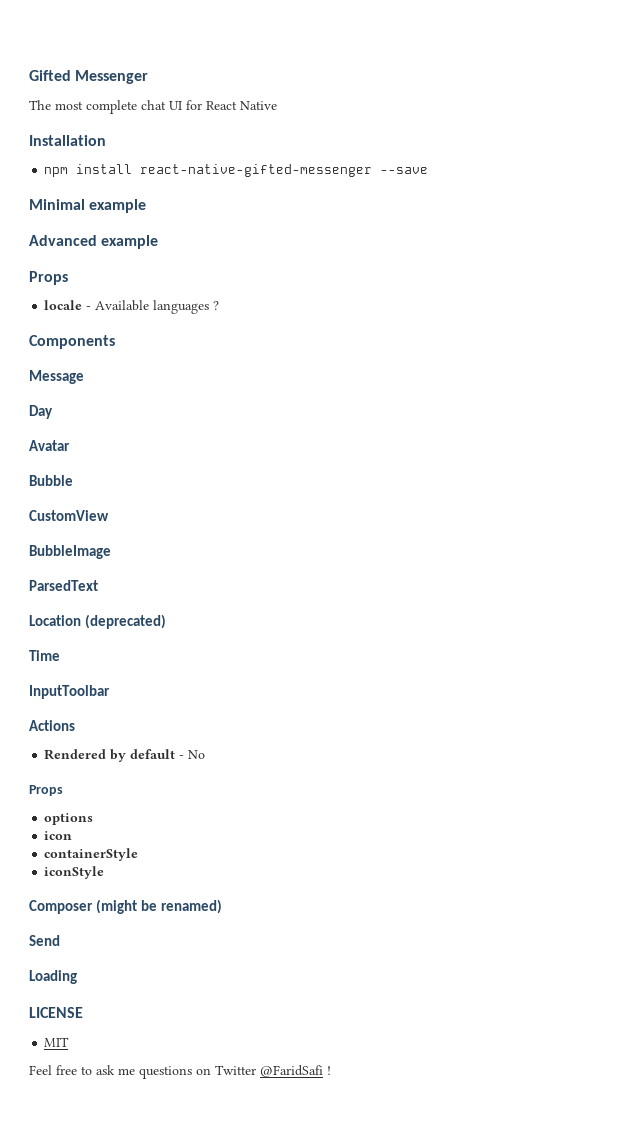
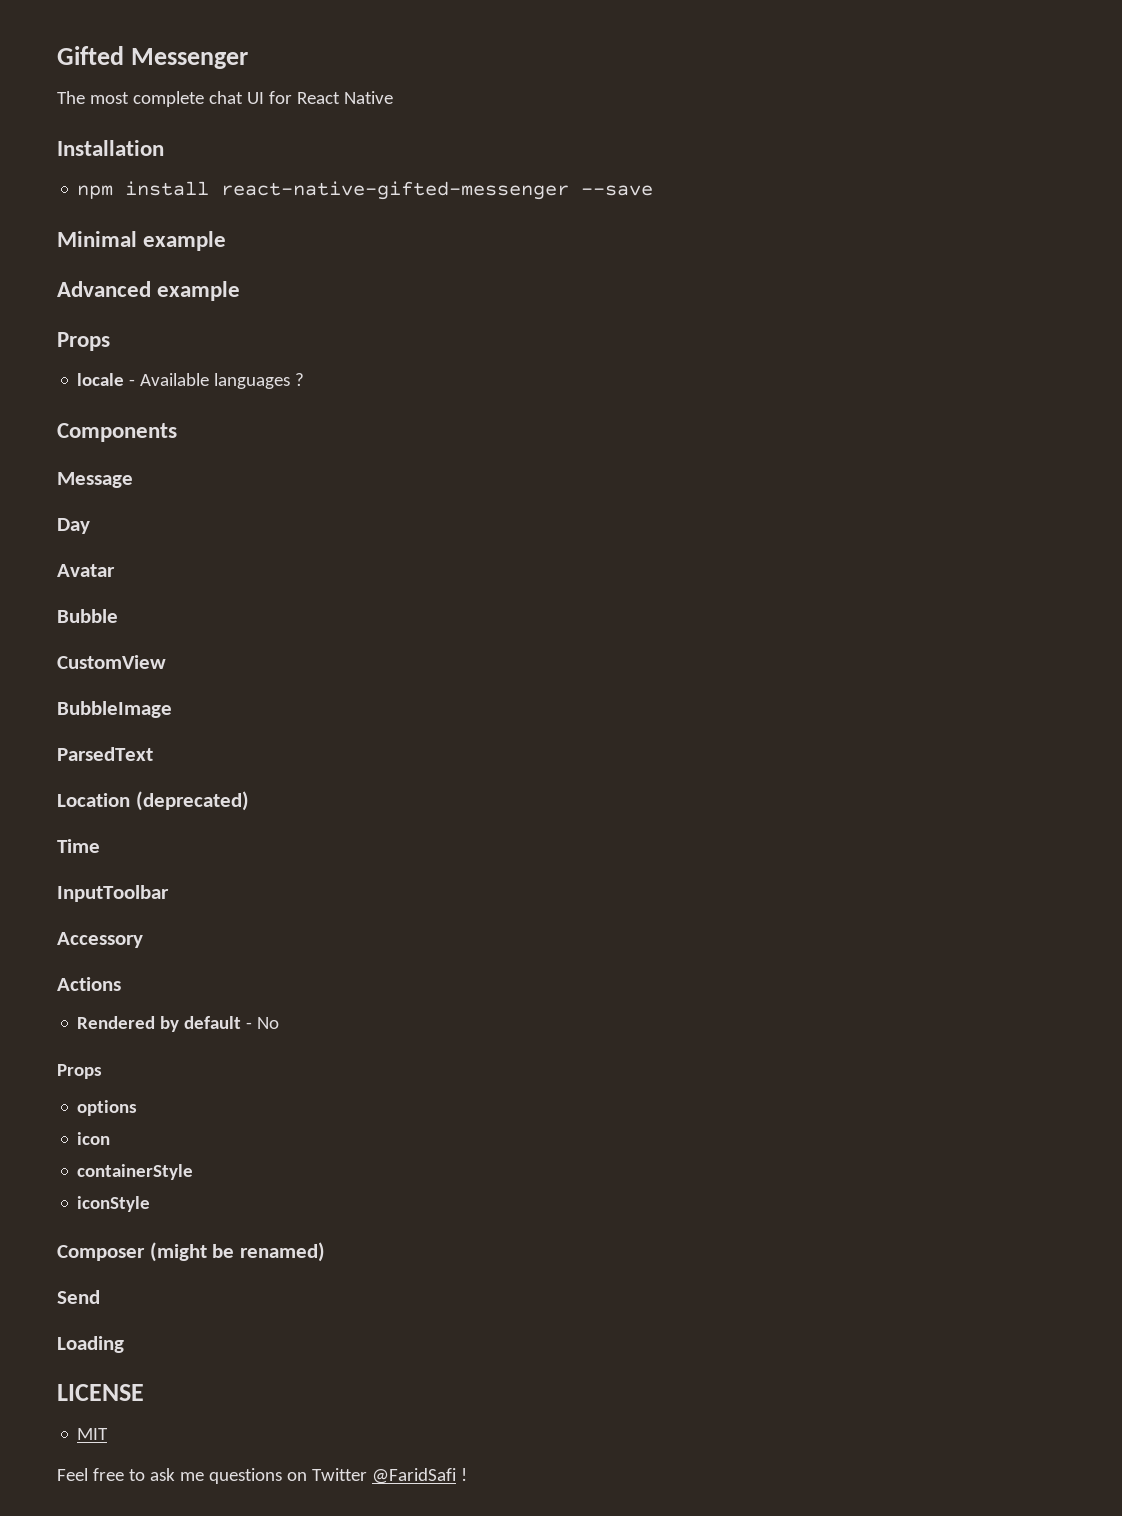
(110, 692) none -> [57,932,143,948] // Accessory

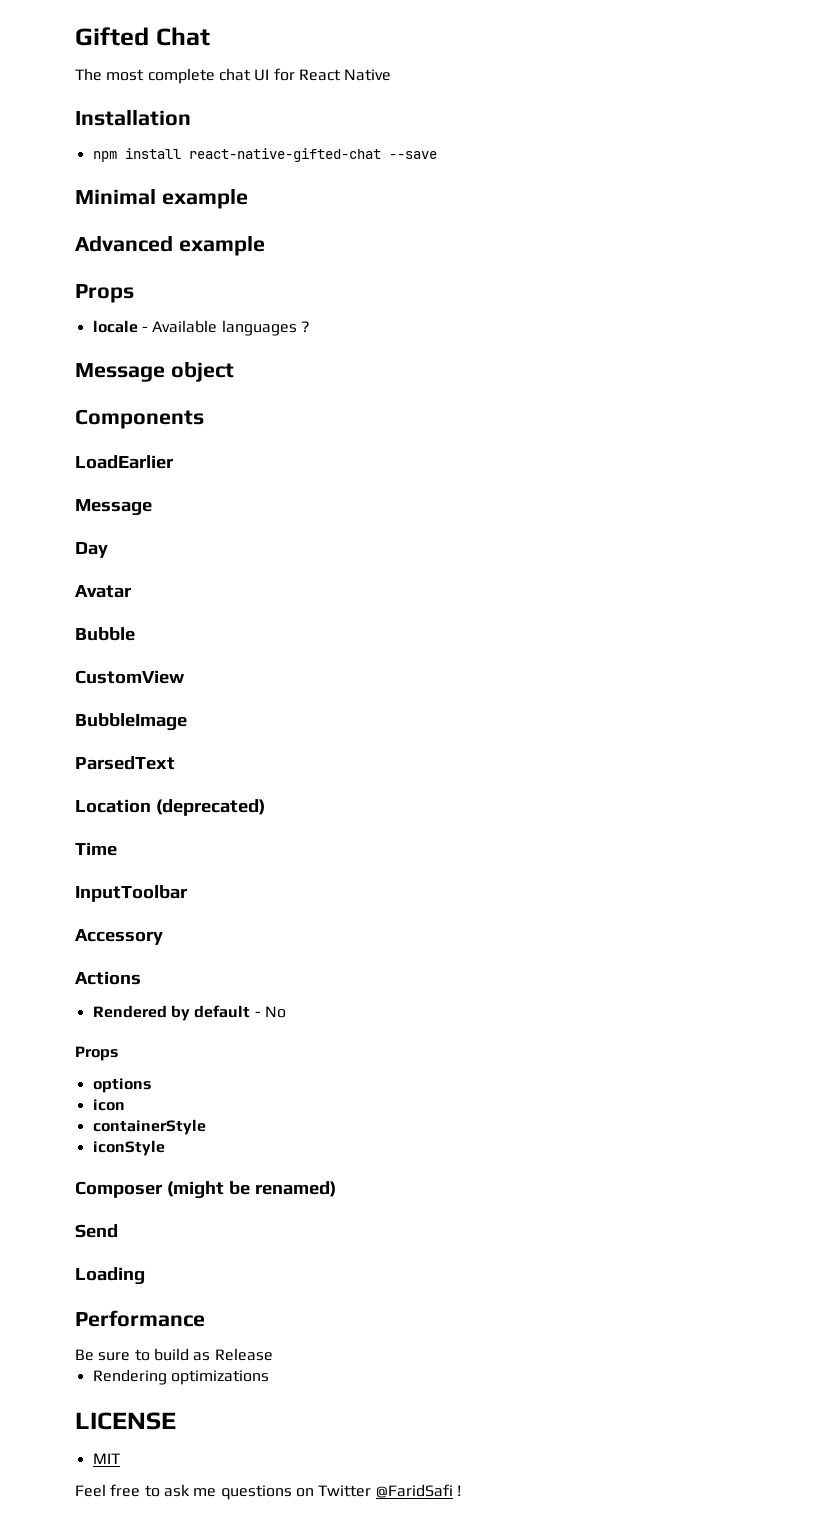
[131,48,249,69] Messenger -> [155,27,210,46] Chat
[221,181,570,200] react-native-gifted-messenger -> [188,148,381,162] react-native-gifted-chat
(305, 379) none -> [75,361,234,382] // Message object
(177, 432) none -> [75,455,174,469] // LoadEarlier
(124, 1344) none -> [75,1310,205,1327] [75,1348,273,1361] [92,1369,269,1385] // Performance // Be sure to build as Release // Rendering optimizations

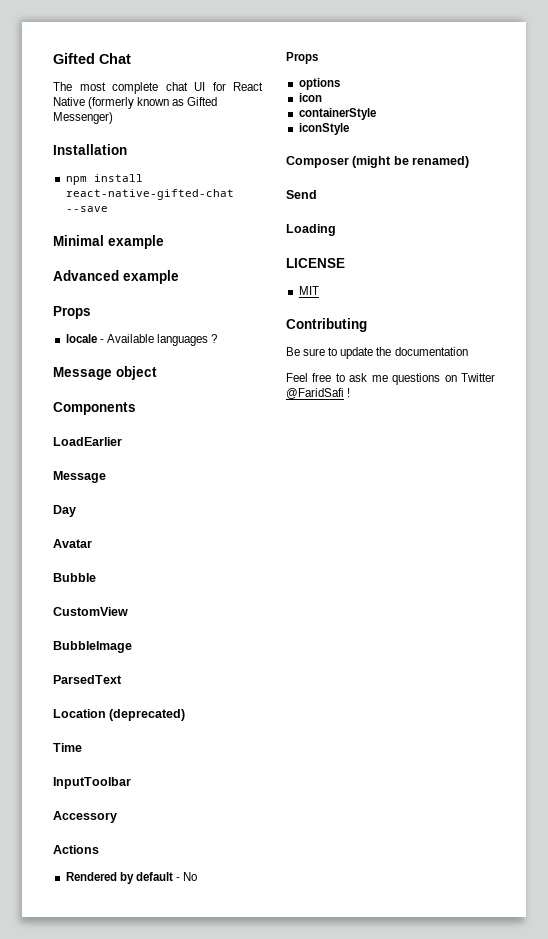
(392, 75) none -> [88,97,218,109] [53,112,113,124] (formerly known as Gifted Messenger)
[75,1310,205,1327] Performance -> [286,258,345,268] [298,286,319,295] [286,318,367,332] LICENSE // MIT // Contributing
[153,1348,273,1361] [92,1369,269,1385] [75,1412,176,1430] [92,1453,120,1464] build as Release // Rendering optimizations // LICENSE // MIT -> [340,347,468,359] update the documentation

